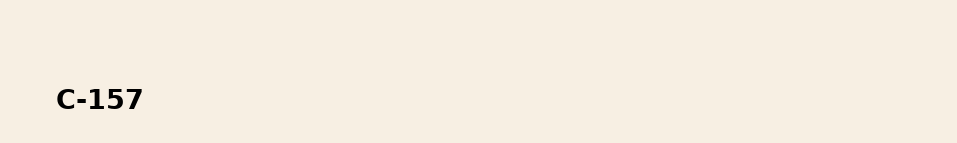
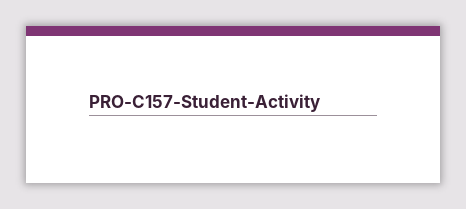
[56,89,144,109] C-157 -> [89,94,320,112] PRO-C157-Student-Activity

